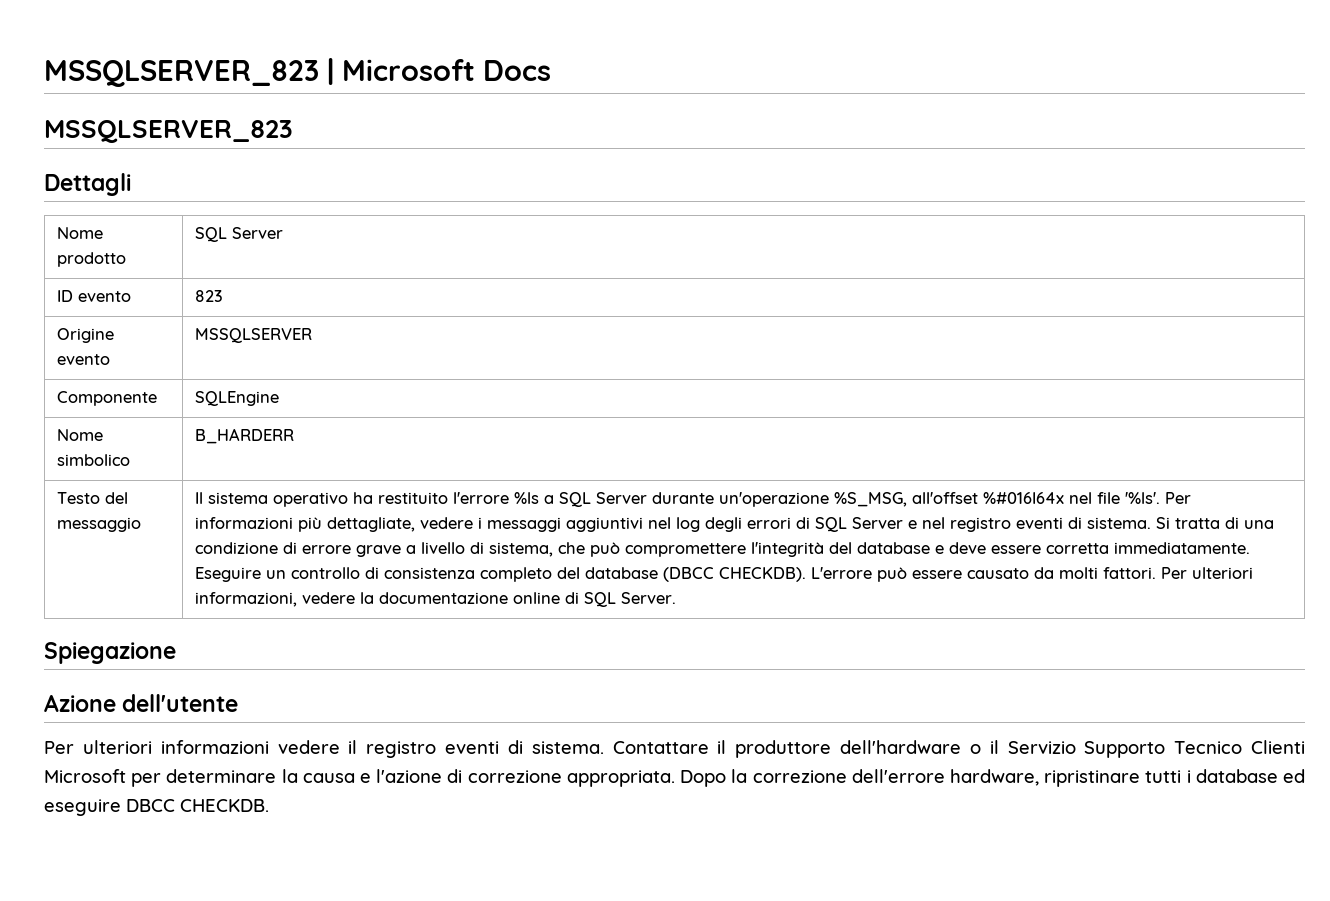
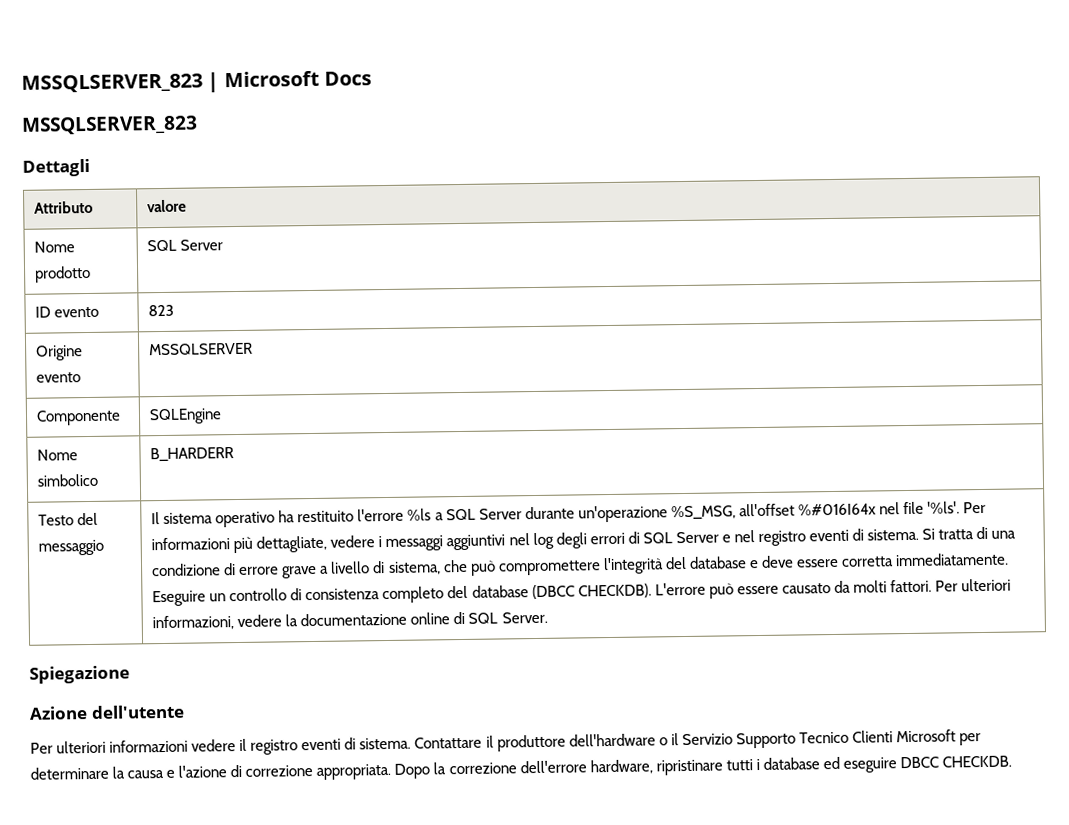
(131, 184) none -> [34,200,94,214] [147,199,188,213] // Attributo | valore

